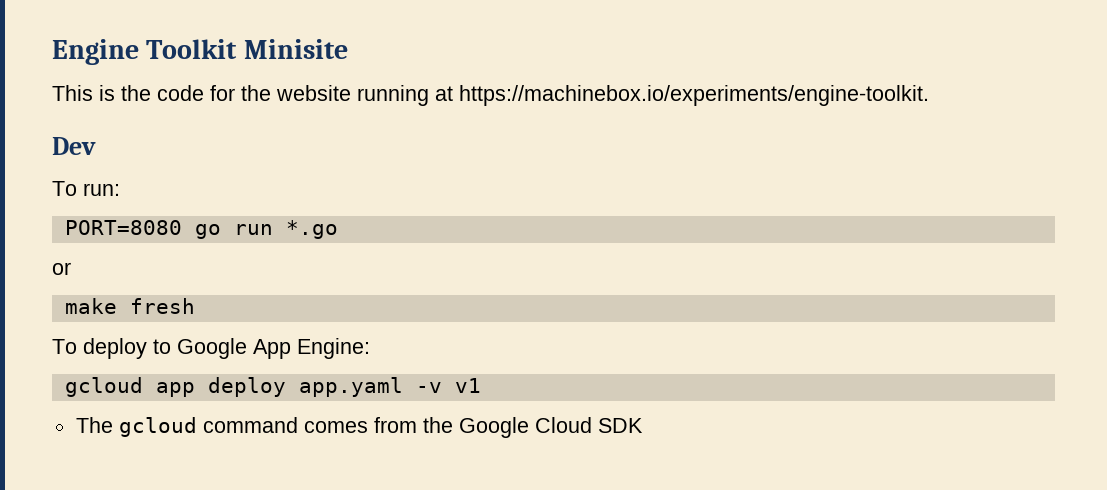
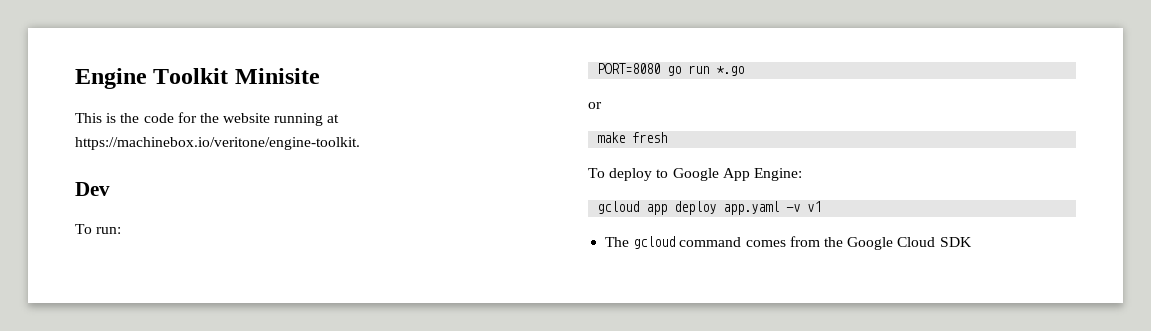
[459,85,929,106] https://machinebox.io/experiments/engine-toolkit. -> [75,137,360,150] https://machinebox.io/veritone/engine-toolkit.

